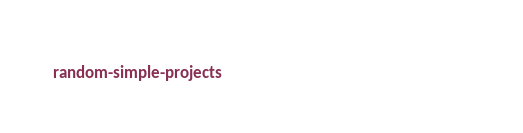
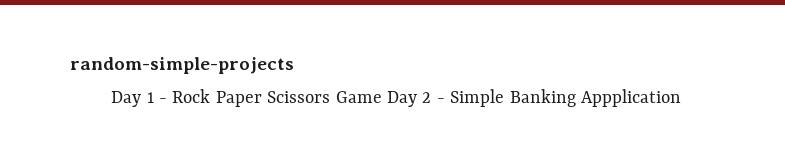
(222, 73) none -> [111,89,681,107] // Day 1 - Rock Paper Scissors Game Day 2 - Simple Banking Appplication

